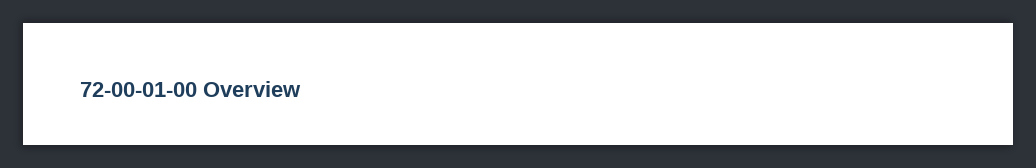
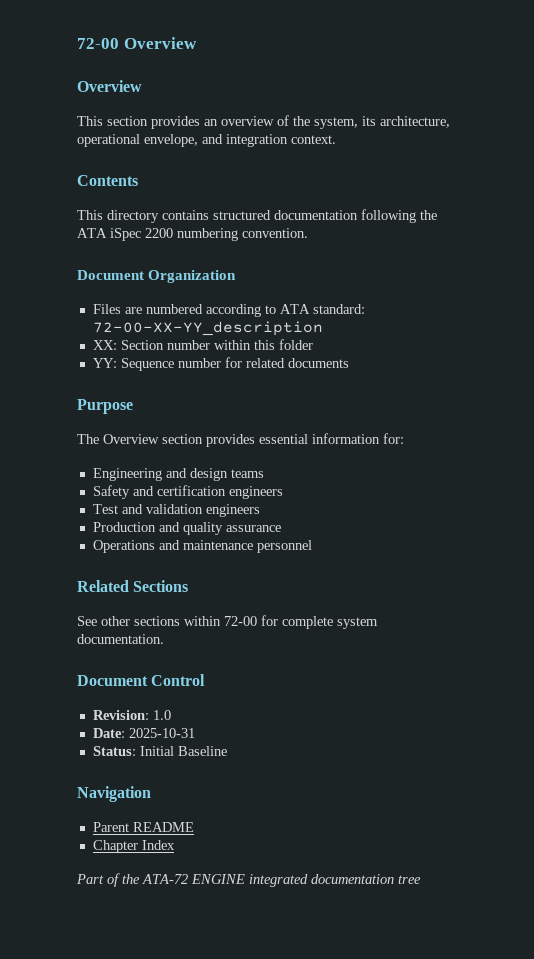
[80,81,301,97] 72-00-01-00 Overview -> [77,37,197,49] [77,80,142,92] [77,115,450,129] [77,134,336,147] [77,175,138,186] [77,209,437,223] [77,228,308,241] [77,270,237,283] [92,304,365,317] [92,321,323,336] [92,339,313,350] [92,357,349,371] [77,399,133,414] [77,433,404,447] [92,468,264,481] [92,485,283,499] [92,504,260,517] [92,522,281,535] [92,540,312,553] [77,580,189,592] [77,615,378,629] [77,634,164,644] [77,674,206,686] [92,710,171,720] [92,728,195,738] [92,746,227,756] [77,786,151,802] [92,822,194,832] [92,840,175,853] [76,873,421,887] 72-00 Overview // Overview // This section provides an overview of the system, its architecture, operational envelope, and integration context. // Contents // This directory contains structured documentation following the ATA iSpec 2200 numbering convention. // Document Organization // Files are numbered according to ATA standard: 72-00-XX-YY_description // XX: Section number within this folder // YY: Sequence number for related documents // Purpose // The Overview section provides essential information for: // Engineering and design teams // Safety and certification engineers // Test and validation engineers // Production and quality assurance // Operations and maintenance personnel // Related Sections // See other sections within 72-00 for complete system documentation. // Document Control // Revision: 1.0 // Date: 2025-10-31 // Status: Initial Baseline // Navigation // Parent README // Chapter Index // Part of the ATA-72 ENGINE integrated documentation tree

